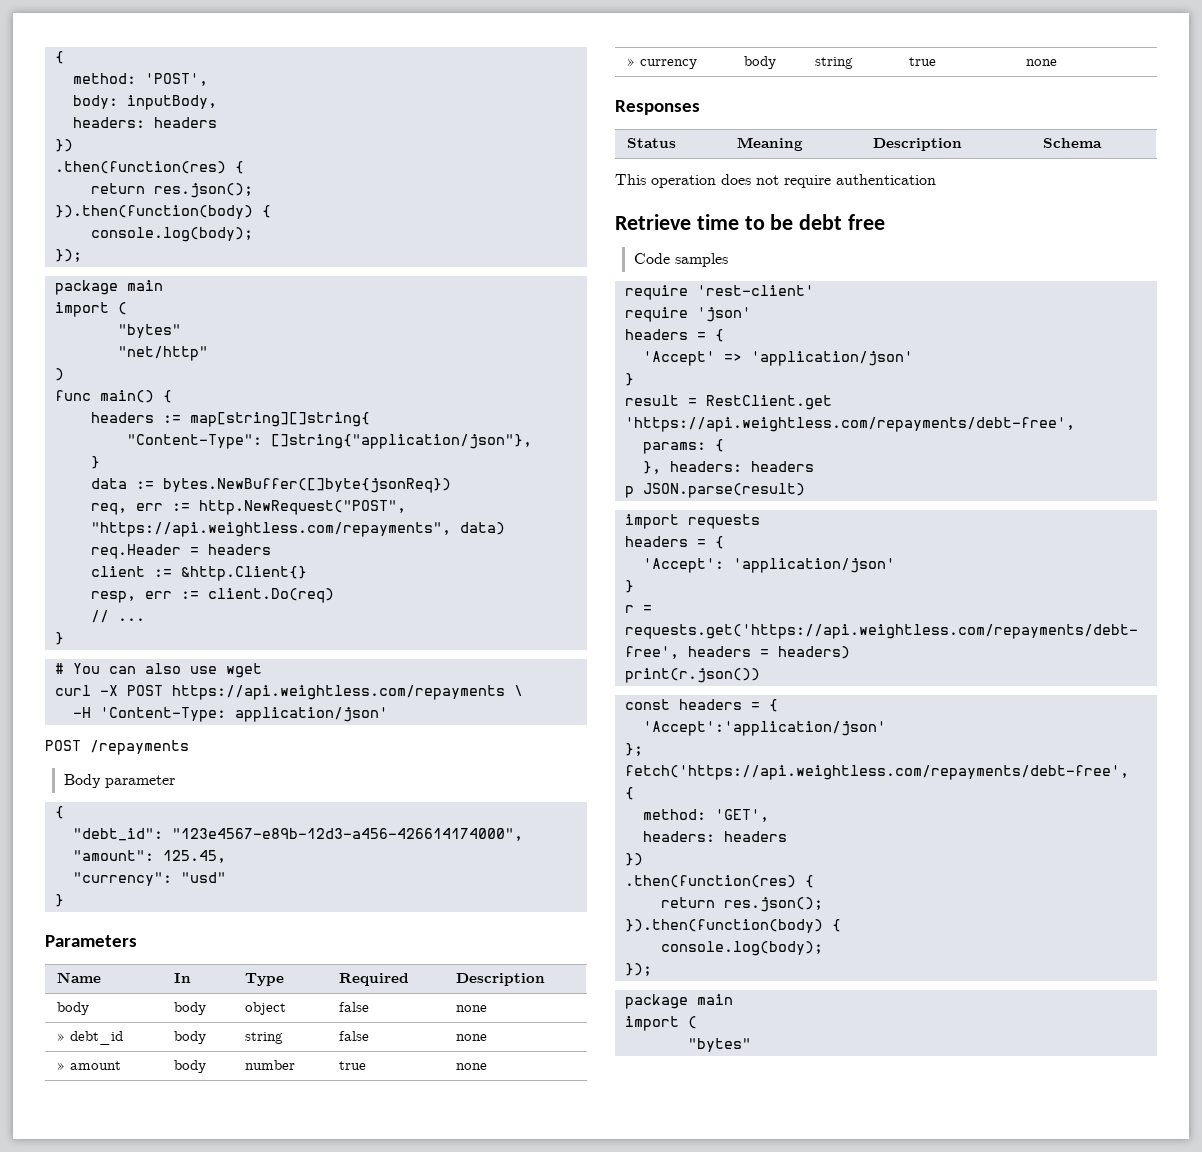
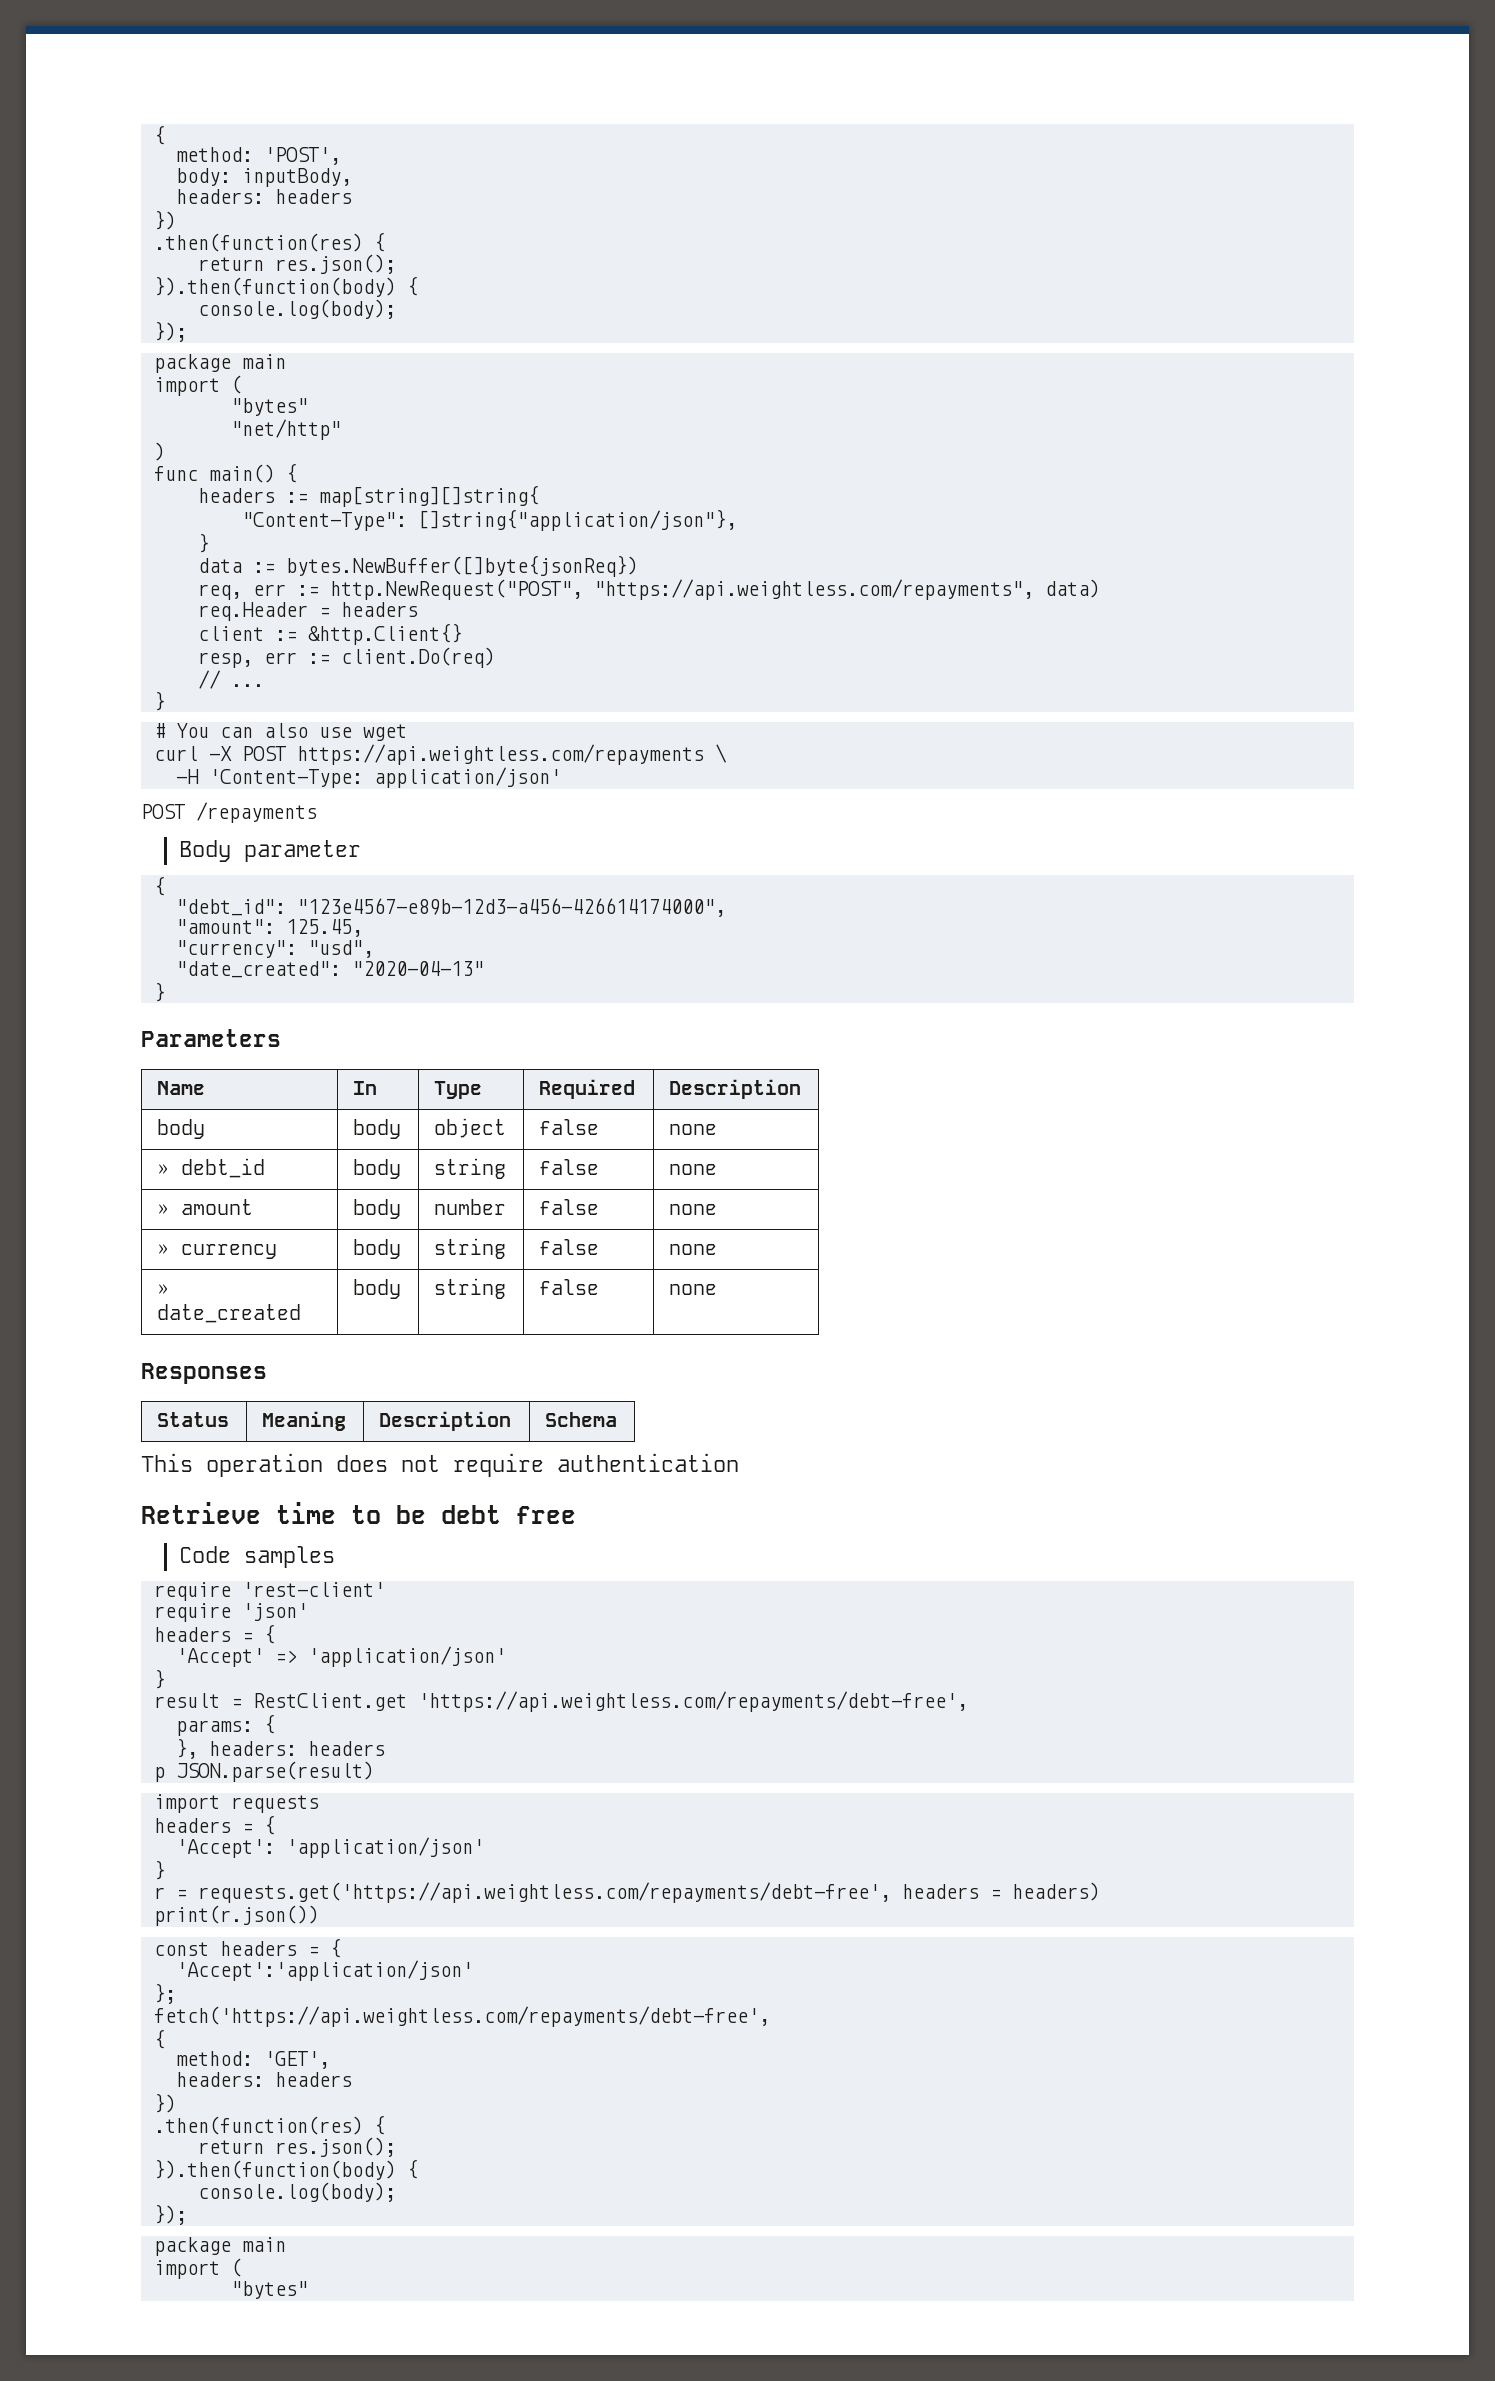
[180,872,226,883] "usd" -> [307,940,374,958] [175,961,484,978] "usd", // "date_created": "2020-04-13"
[339,1061,367,1070] true -> [539,1199,600,1215] false
[909,57,937,66] true -> [539,1239,600,1255] [669,1244,718,1255] [157,1284,170,1295] [157,1304,302,1323] [353,1279,402,1299] [434,1278,507,1299] [539,1279,600,1295] false | none // » date_created | body | string | false

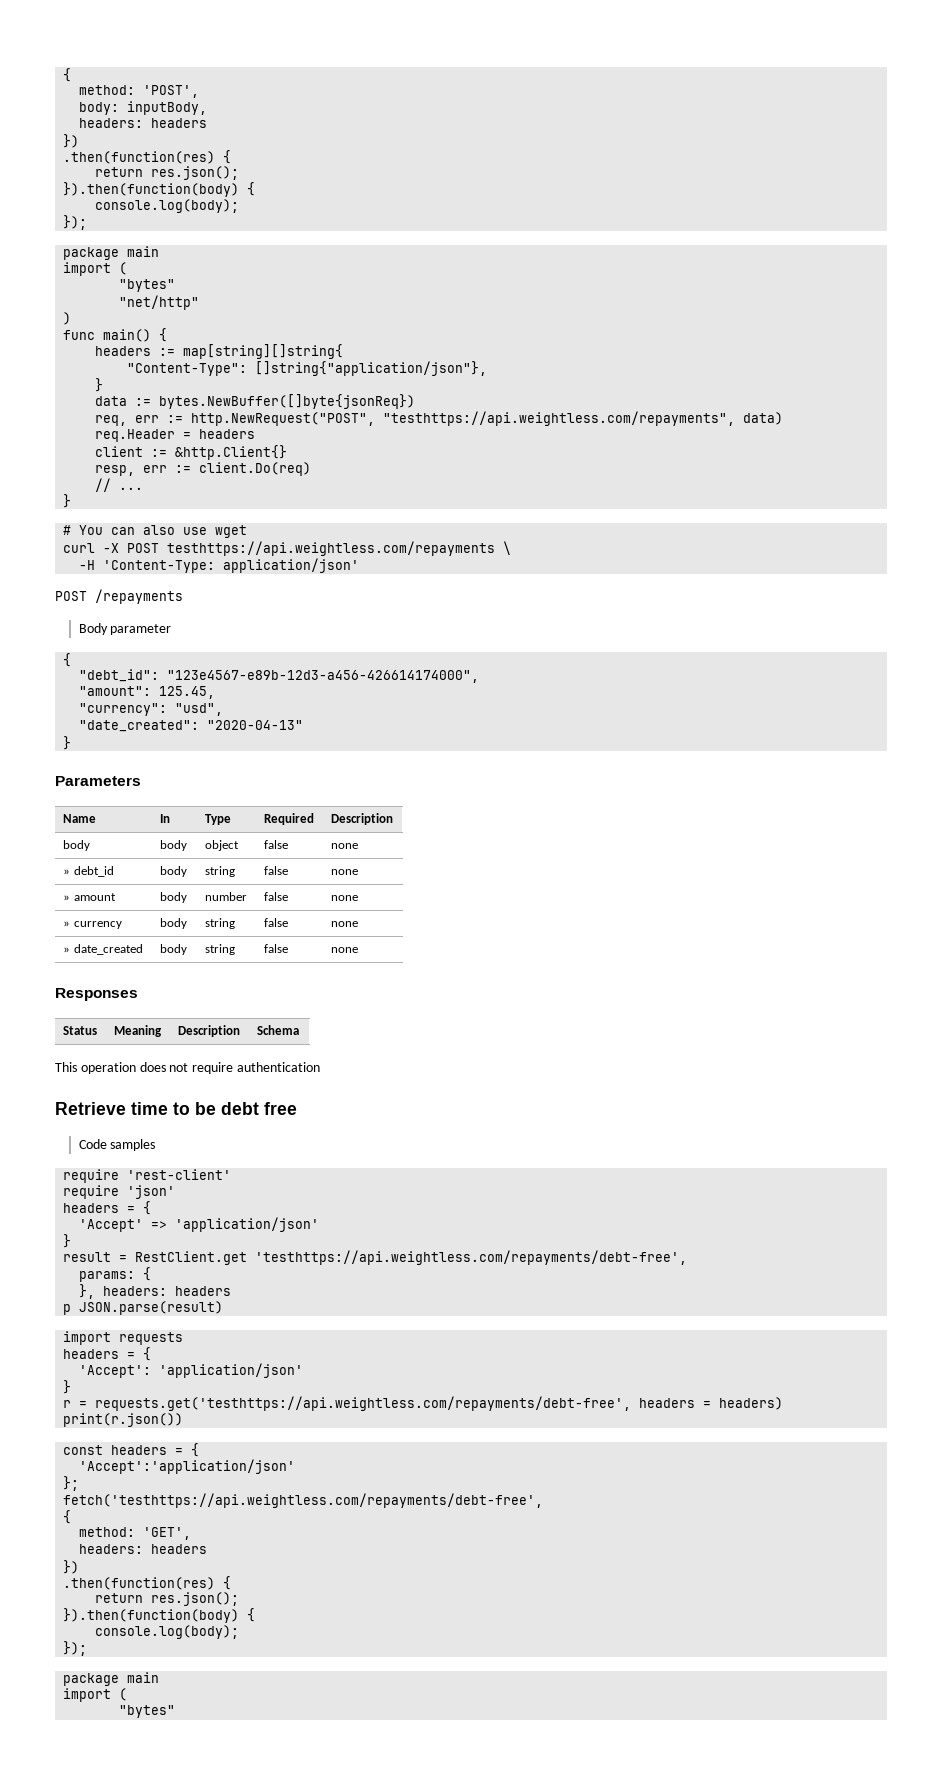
[593,579,1034,600] "https://api.weightless.com/repayments", -> [383,411,736,426] "testhttps://api.weightless.com/repayments",
[296,744,704,765] https://api.weightless.com/repayments -> [167,541,496,556] testhttps://api.weightless.com/repayments
[417,1691,968,1712] 'https://api.weightless.com/repayments/debt-free', -> [255,1250,688,1265] 'testhttps://api.weightless.com/repayments/debt-free',
[197,1882,891,1903] requests.get('https://api.weightless.com/repayments/debt-free', -> [95,1396,632,1411] requests.get('testhttps://api.weightless.com/repayments/debt-free',
[153,2006,770,2027] fetch('https://api.weightless.com/repayments/debt-free', -> [63,1493,544,1508] fetch('testhttps://api.weightless.com/repayments/debt-free',

